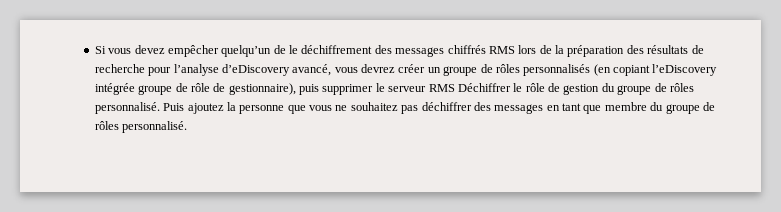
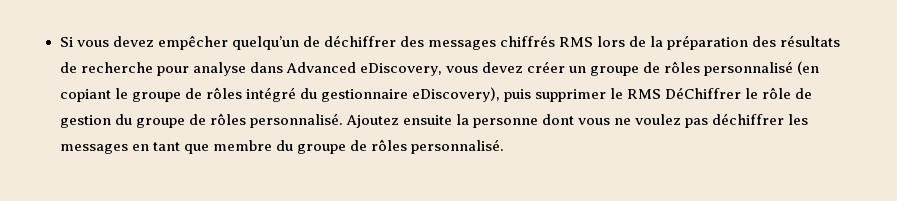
[289,45,373,54] le déchiffrement -> [323,35,396,47] déchiffrer
[173,64,395,76] l’analyse d’eDiscovery avancé, vous devrez -> [192,62,523,76] analyse dans Advanced eDiscovery, vous devez
[523,64,591,76] personnalisés -> [704,61,794,76] personnalisé
[652,64,718,76] [94,83,511,95] l’eDiscovery intégrée groupe de rôle de gestionnaire), puis supprimer le serveur RMS Déchiffrer -> [114,87,742,102] le groupe de rôles intégré du gestionnaire eDiscovery), puis supprimer le RMS DéChiffrer
[163,103,224,114] Puis ajoutez -> [345,115,452,128] Ajoutez ensuite
[287,105,306,114] que -> [542,114,574,125] dont
[350,102,398,111] souhaitez -> [635,114,682,125] voulez
[473,102,491,111] des -> [788,114,809,125] les

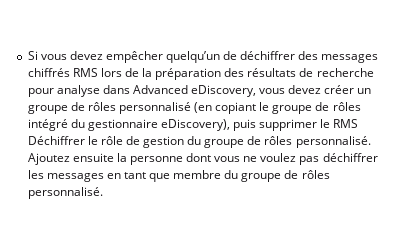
[665,87,742,99] DéChiffrer -> [27,136,85,145] Déchiffrer

